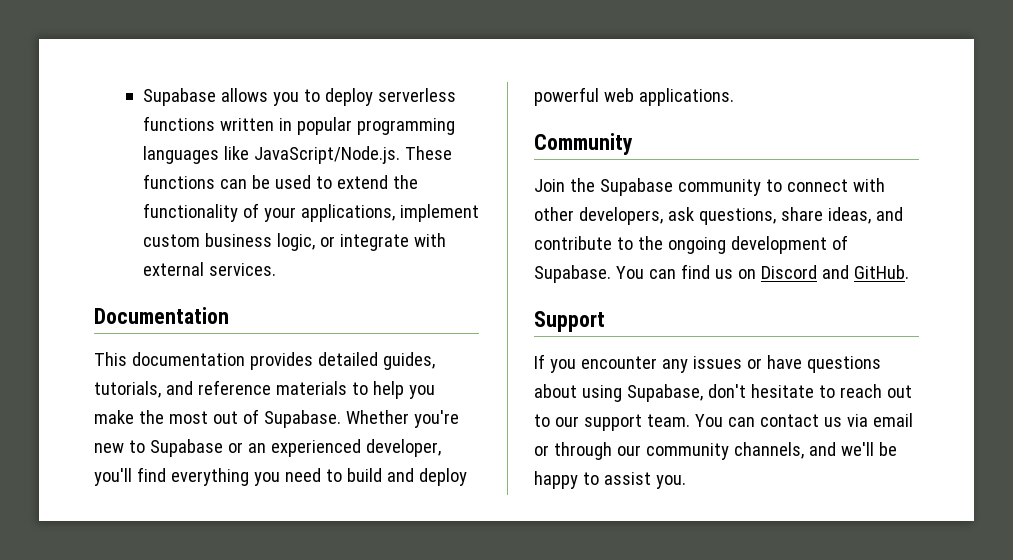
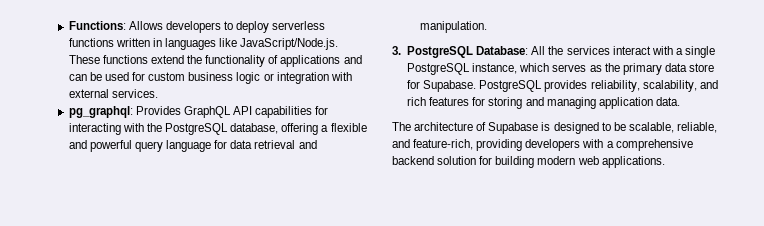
[142,88,299,106] Supabase allows you -> [68,21,221,33] Functions: Allows developers
[296,117,455,135] popular programming -> (162, 42) none
[219,175,418,189] [142,203,479,222] [142,233,446,251] [142,262,276,276] [94,307,229,324] [94,352,435,370] [94,380,435,399] [94,409,459,428] [94,439,441,457] [94,467,467,486] [534,87,734,106] [534,133,633,155] [534,178,885,196] [534,207,903,225] [534,235,848,254] [534,264,909,283] [534,311,605,332] [534,354,881,373] [534,384,912,402] [534,413,913,431] [534,442,897,460] [534,471,686,489] can be used to extend the functionality of your applications, implement custom business logic, or integrate with external services. // Documentation // This documentation provides detailed guides, tutorials, and reference materials to help you make the most out of Supabase. Whether you're new to Supabase or an experienced developer, you'll find everything you need to build and deploy powerful web applications. // Community // Join the Supabase community to connect with other developers, ask questions, share ideas, and contribute to the ongoing development of Supabase. You can find us on Discord and GitHub. // Support // If you encounter any issues or have questions about using Supabase, don't hesitate to reach out to our support team. You can contact us via email or through our community channels, and we'll be happy to assist you. -> [150,55,362,67] [68,72,352,84] [68,89,158,98] [68,106,329,118] [68,123,367,135] [68,140,317,152] [419,21,487,33] [392,46,715,58] [407,63,714,75] [407,80,718,92] [407,97,680,109] [392,122,717,134] [392,139,693,151] [392,156,665,168] extend the functionality of applications and can be used for custom business logic or integration with external services. // pg_graphql: Provides GraphQL API capabilities for interacting with the PostgreSQL database, offering a flexible and powerful query language for data retrieval and manipulation. // 3. PostgreSQL Database: All the services interact with a single PostgreSQL instance, which serves as the primary data store for Supabase. PostgreSQL provides reliability, scalability, and rich features for storing and managing application data. // The architecture of Supabase is designed to be scalable, reliable, and feature-rich, providing developers with a comprehensive backend solution for building modern web applications.

